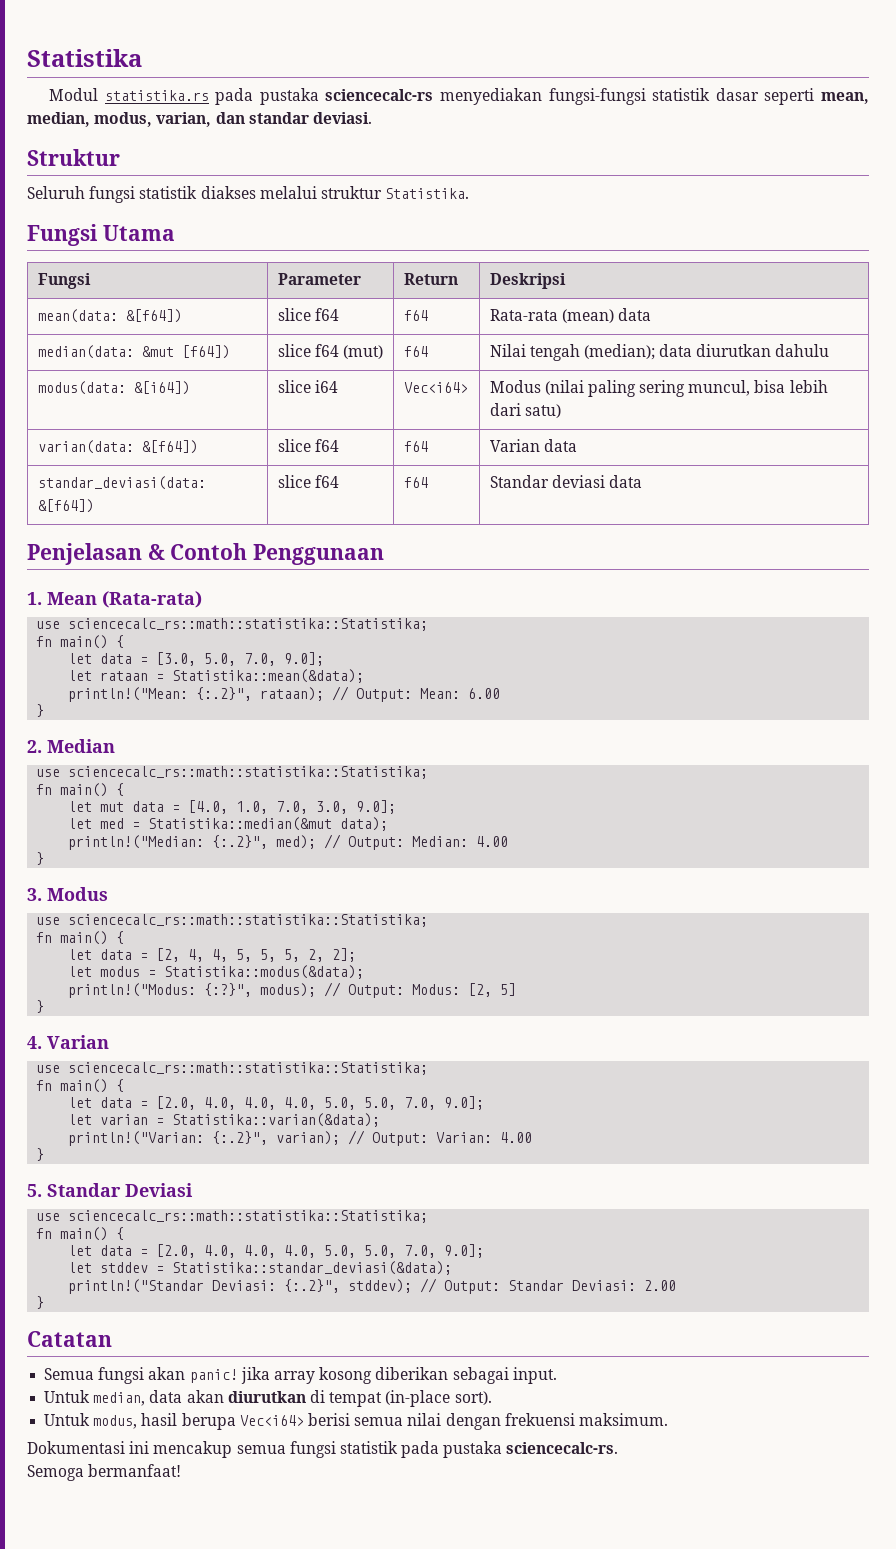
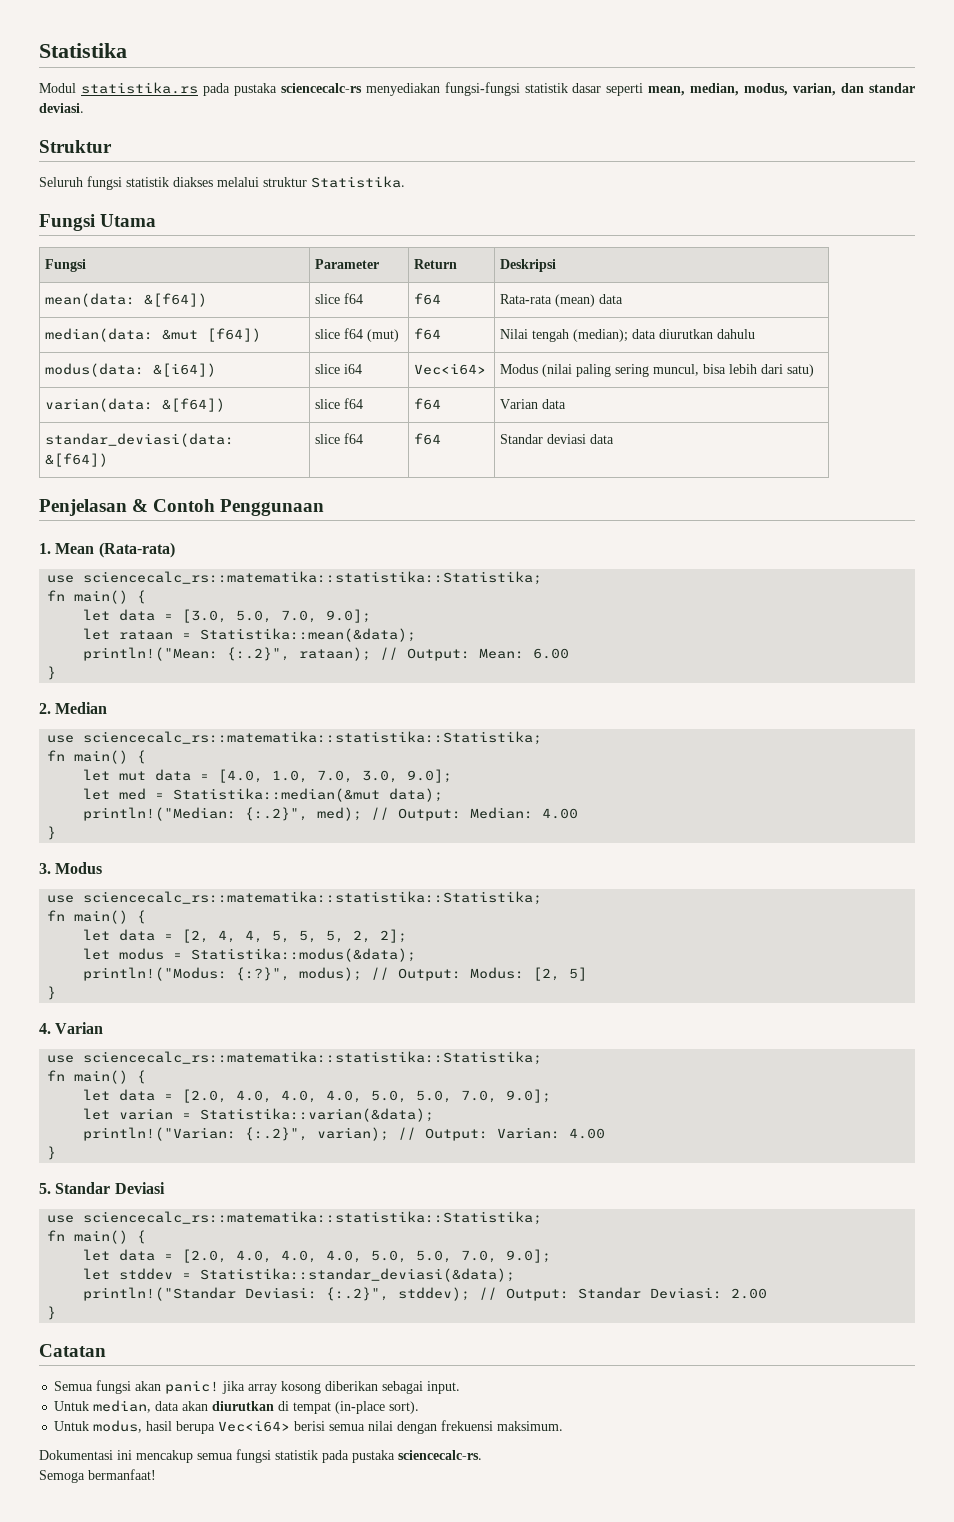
[68,618,429,631] sciencecalc_rs::math::statistika::Statistika; -> [83,571,543,585] sciencecalc_rs::matematika::statistika::Statistika;
[68,766,429,779] sciencecalc_rs::math::statistika::Statistika; -> [83,731,543,745] sciencecalc_rs::matematika::statistika::Statistika;
[68,914,429,927] sciencecalc_rs::math::statistika::Statistika; -> [83,891,543,905] sciencecalc_rs::matematika::statistika::Statistika;
[68,1062,429,1075] sciencecalc_rs::math::statistika::Statistika; -> [83,1051,543,1065] sciencecalc_rs::matematika::statistika::Statistika;
[68,1210,429,1223] sciencecalc_rs::math::statistika::Statistika; -> [83,1211,543,1225] sciencecalc_rs::matematika::statistika::Statistika;

